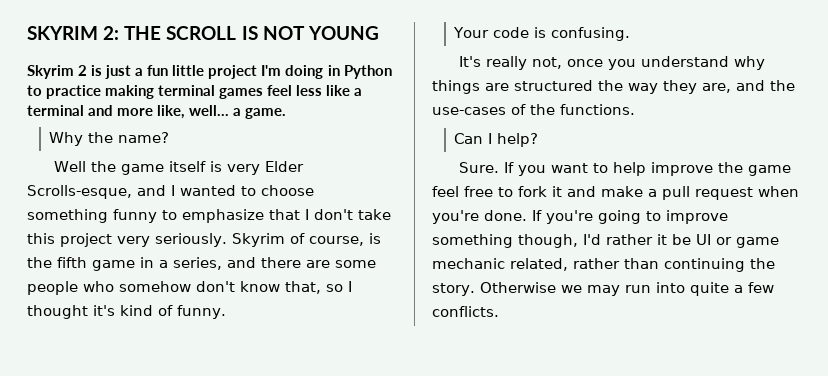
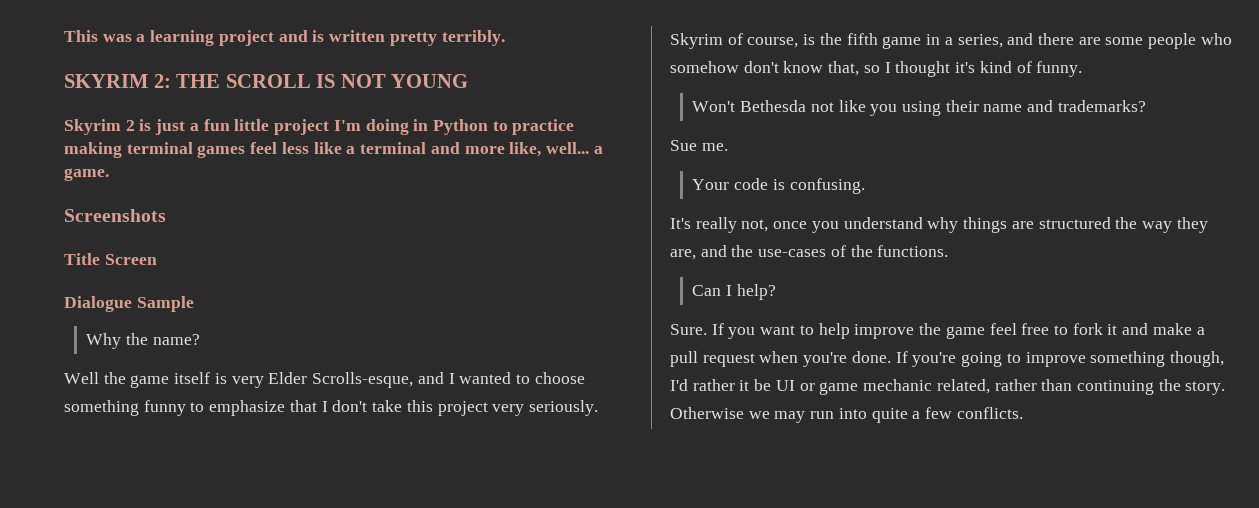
(27, 33) none -> [64,30,505,46] This was a learning project and is written pretty terribly. //
(287, 113) none -> [64,209,166,222] [64,253,157,265] [64,296,194,312] // Screenshots // Title Screen // Dialogue Sample
(226, 312) none -> [692,100,1146,116] [670,140,728,151] // Won't Bethesda not like you using their name and trademarks? // Sue me.

